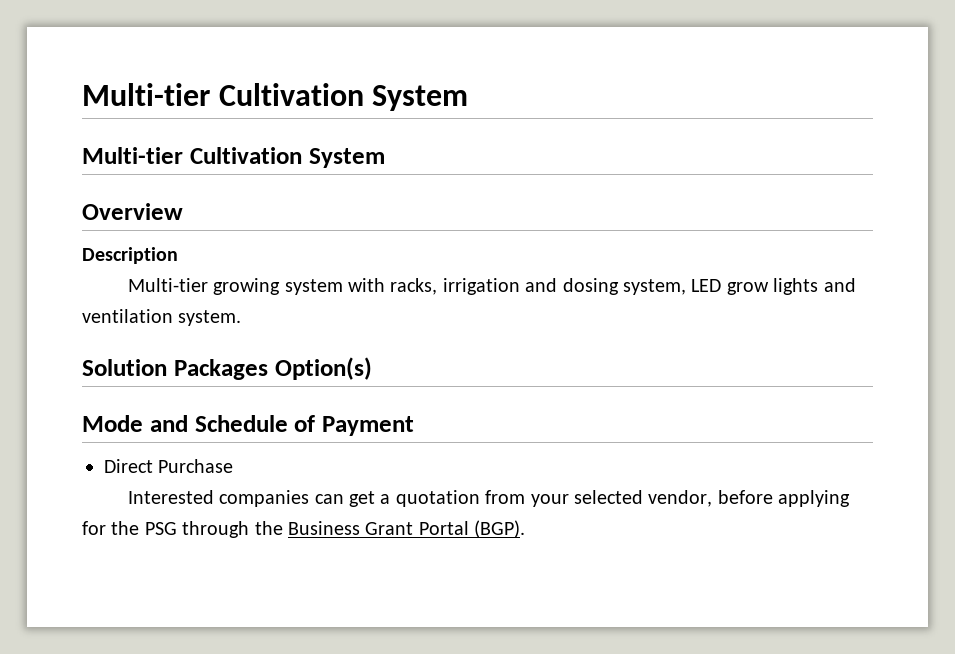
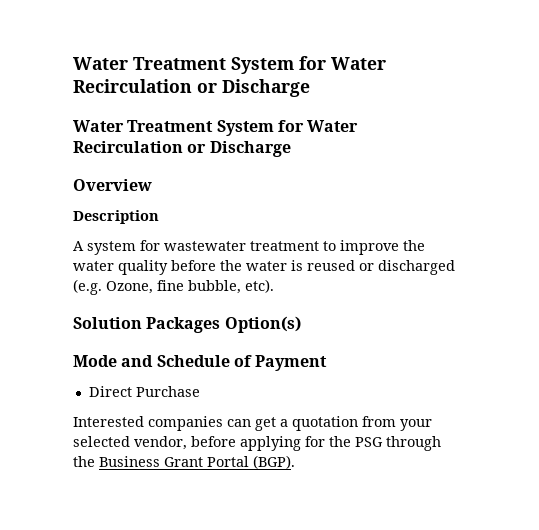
[82,83,469,111] [82,147,385,168] [82,203,183,220] [82,247,178,264] [127,278,856,295] [82,309,242,326] Multi-tier Cultivation System // Multi-tier Cultivation System // Overview // Description // Multi-tier growing system with racks, irrigation and dosing system, LED grow lights and ventilation system. -> [73,56,386,74] [73,79,310,97] [73,120,359,136] [73,141,291,157] [73,179,152,191] [73,210,159,224] [73,240,425,255] [73,260,455,275] [73,279,274,295] Water Treatment System for Water Recirculation or Discharge // Water Treatment System for Water Recirculation or Discharge // Overview // Description // A system for wastewater treatment to improve the water quality before the water is reused or discharged (e.g. Ozone, fine bubble, etc).

